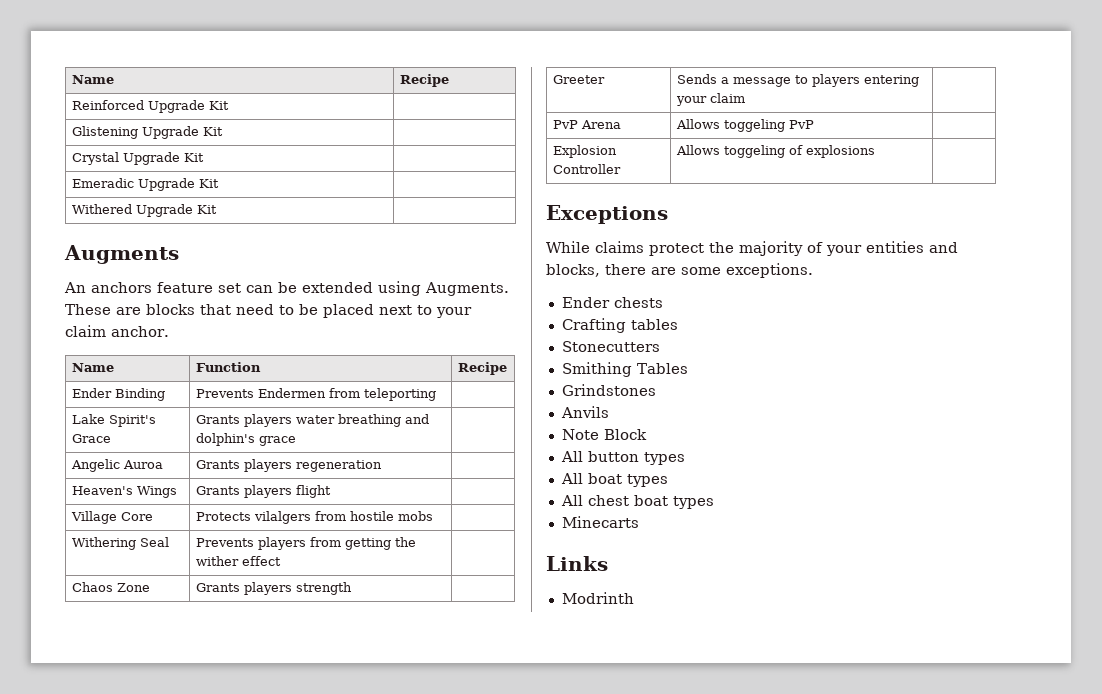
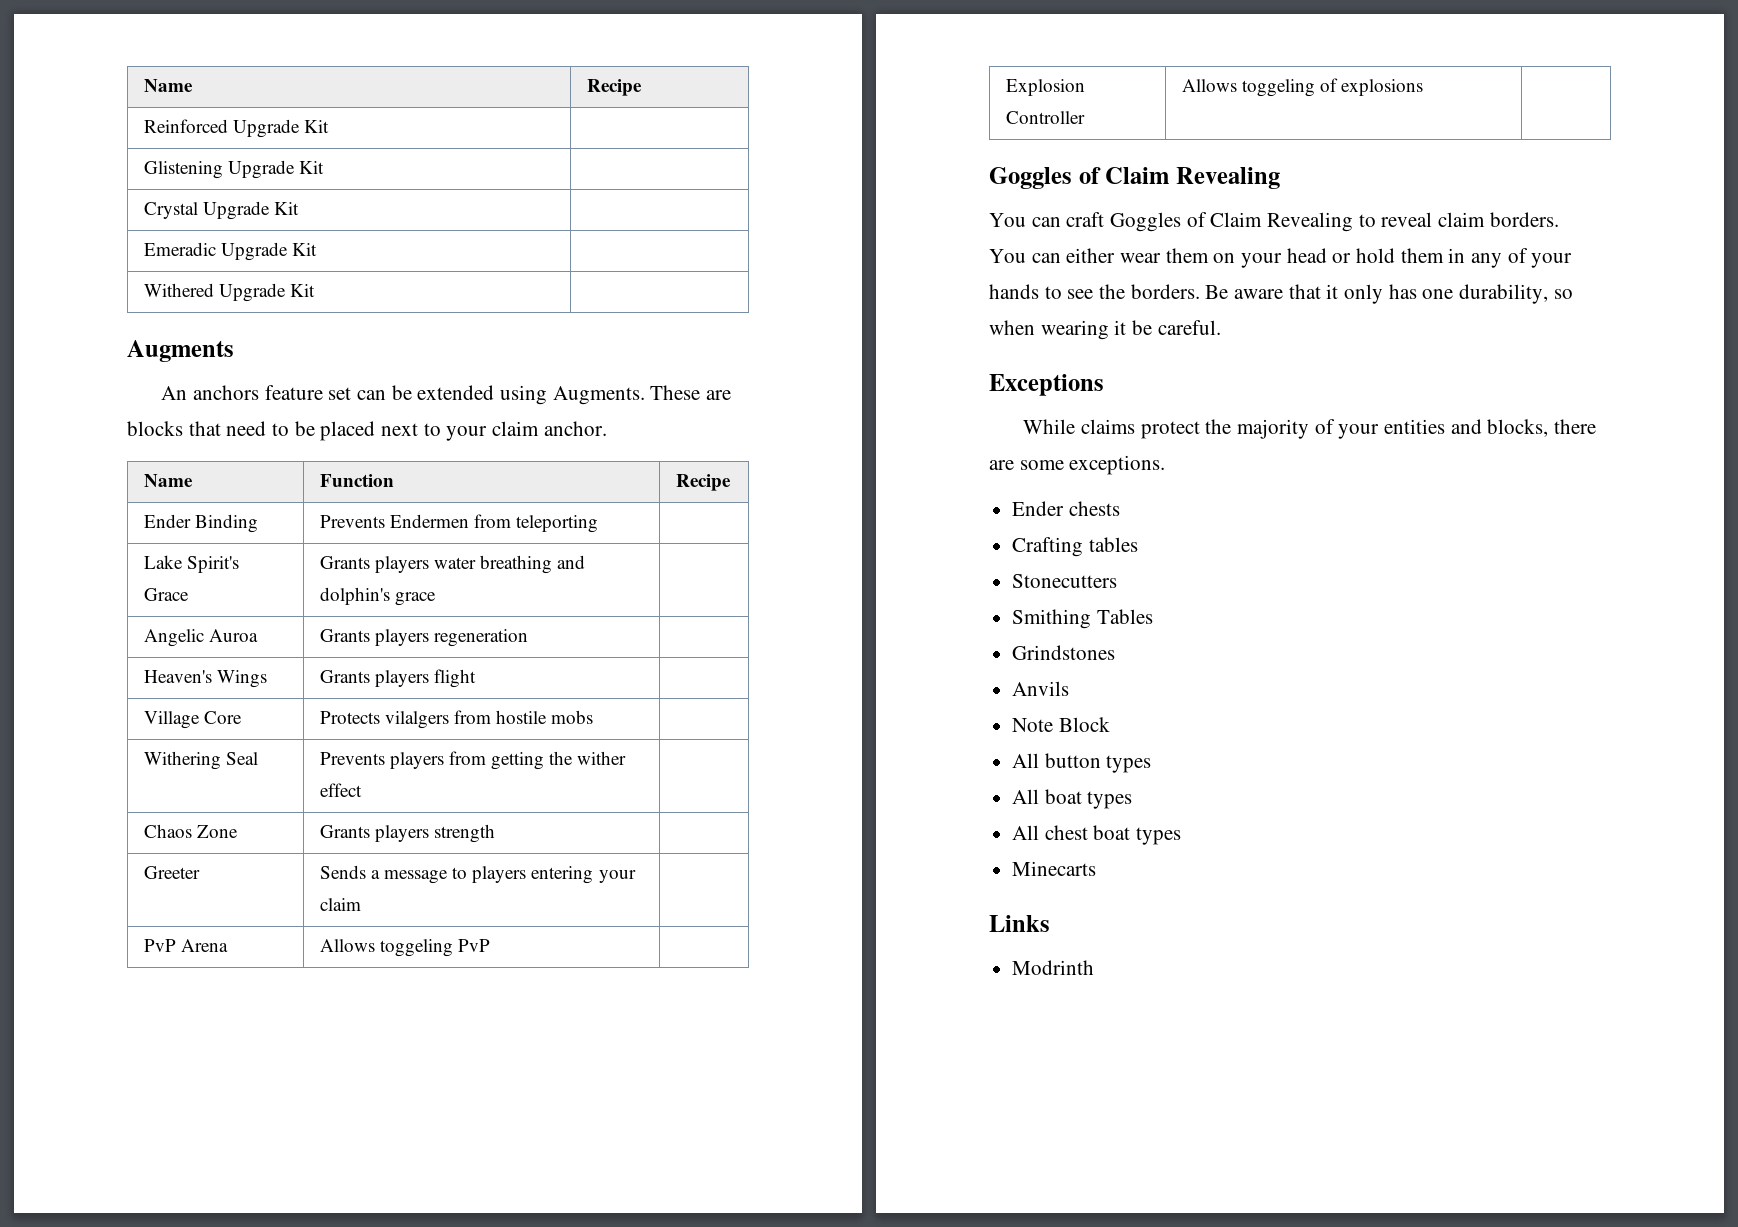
(875, 151) none -> [989,167,1280,189] [989,212,1559,232] [989,248,1573,268] [989,284,1573,304] [989,320,1221,340] // Goggles of Claim Revealing // You can craft Goggles of Claim Revealing to reveal claim borders. // You can either wear them on your head or hold them in any of your hands to see the borders. Be aware that it only has one durability, so when wearing it be careful.

